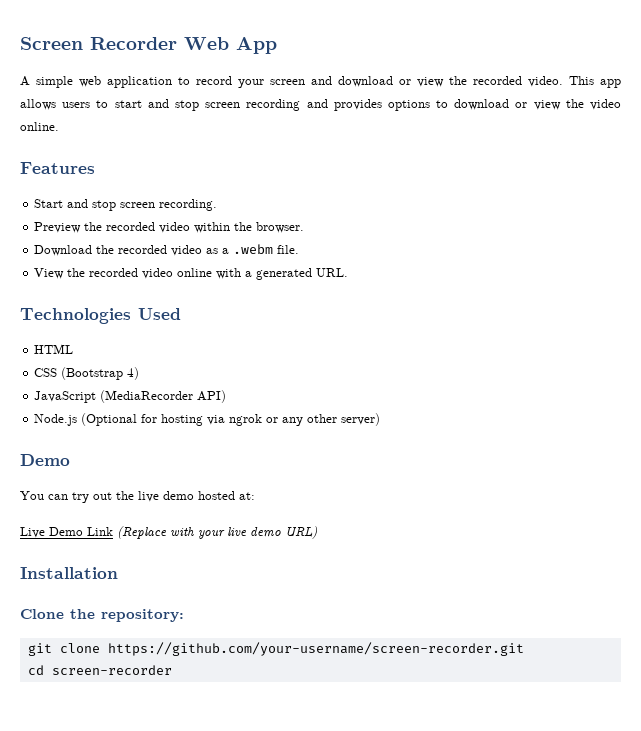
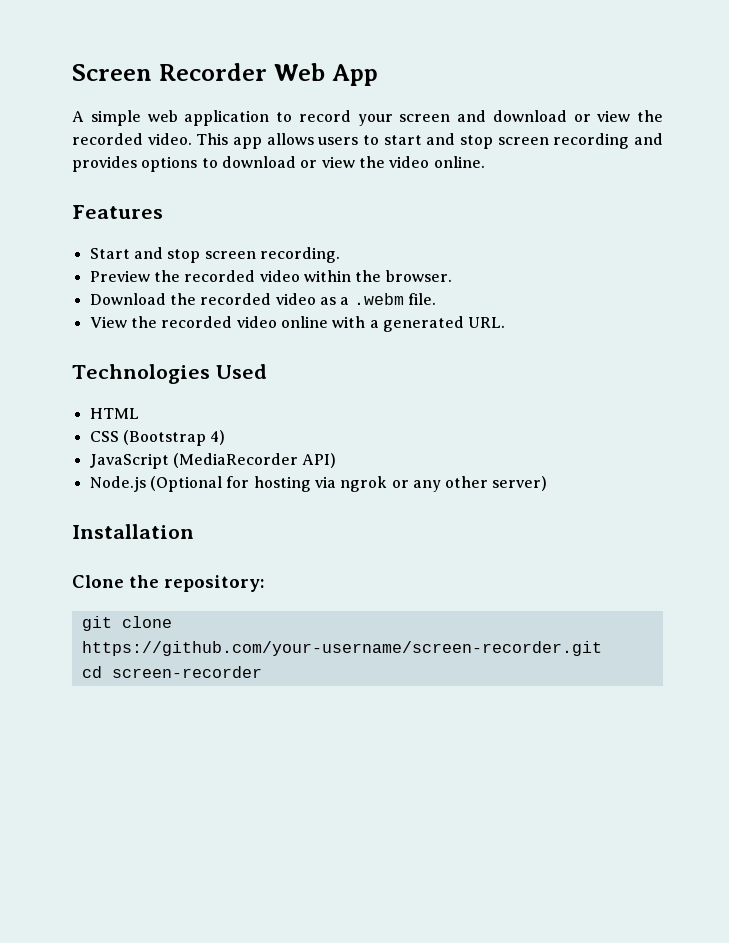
[20,454,70,466] [20,491,255,503] [20,526,317,539] // Demo // You can try out the live demo hosted at: // Live Demo Link (Replace with your live demo URL) -> (548, 483) none

